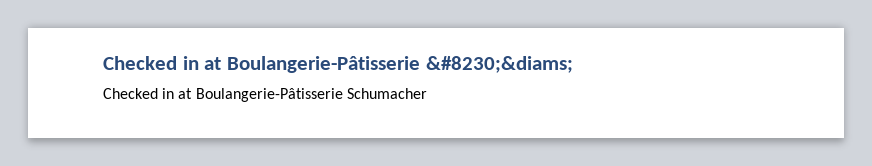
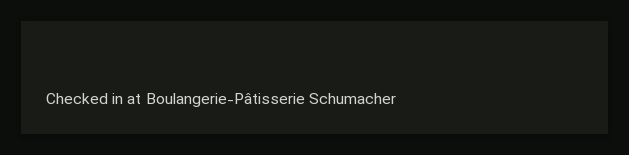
[103,56,573,73] [103,88,343,102] Checked in at Boulangerie-Pâtisserie &#8230;&diams; // Checked in at Boulangerie-Pâtisserie -> [46,93,305,107] Checked in at Boulangerie-Pâtisserie

